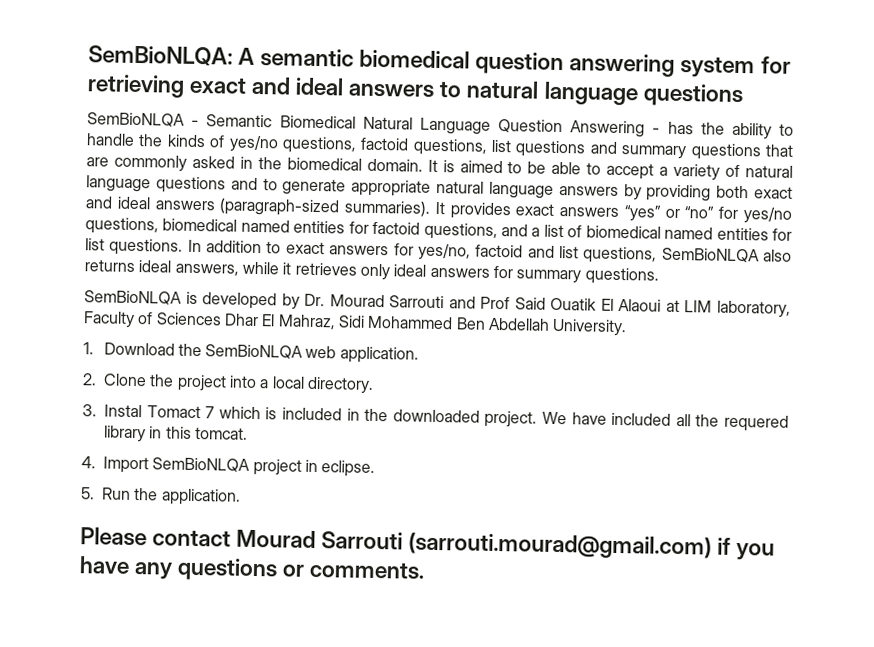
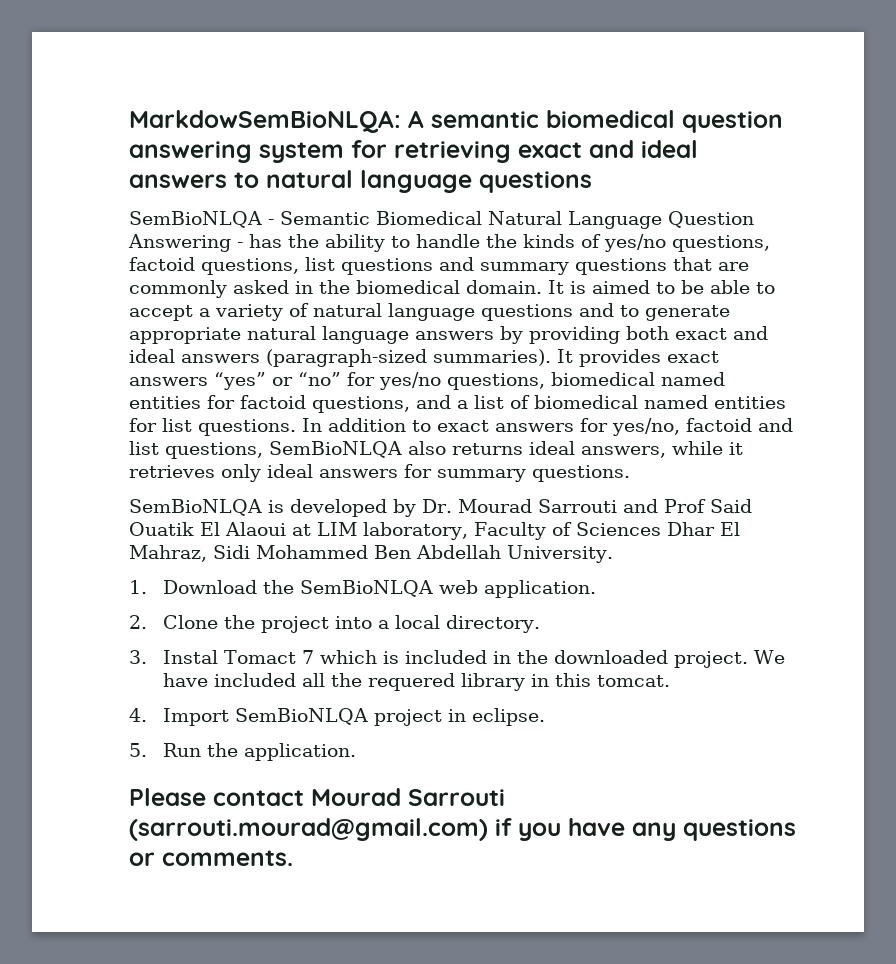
[88,45,233,67] SemBioNLQA: -> [129,110,401,133] MarkdowSemBioNLQA:

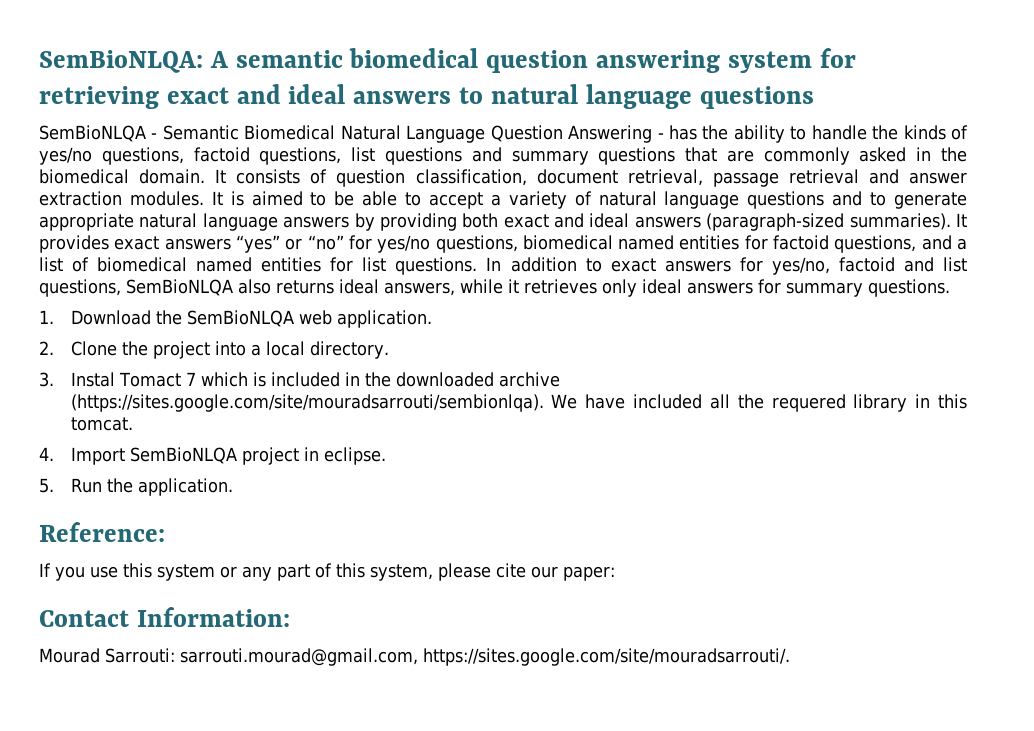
[129,110,401,133] MarkdowSemBioNLQA: -> [39,50,203,73] SemBioNLQA:
(564, 287) none -> [236,169,968,187] [39,191,223,206] consists of question classification, document retrieval, passage retrieval and answer extraction modules. It
[129,499,752,517] [129,522,740,540] [129,545,613,563] // SemBioNLQA is developed by Dr. Mourad Sarrouti and Prof Said Ouatik El Alaoui at LIM laboratory, Faculty of Sciences Dhar El Mahraz, Sidi Mohammed Ben Abdellah University. -> (950, 288) none
[673,651,748,668] project. -> [498,372,560,387] [70,394,544,412] archive (https://sites.google.com/site/mouradsarrouti/sembionlqa).
[129,788,505,806] [129,818,796,841] [129,850,293,866] Please contact Mourad Sarrouti (sarrouti.mourad@gmail.com) if you have any questions or comments. -> [39,522,165,542] [39,563,615,581] [39,607,290,627] [39,648,790,666] Reference: // If you use this system or any part of this system, please cite our paper: // Contact Information: // Mourad Sarrouti: sarrouti.mourad@gmail.com, https://sites.google.com/site/mouradsarrouti/.

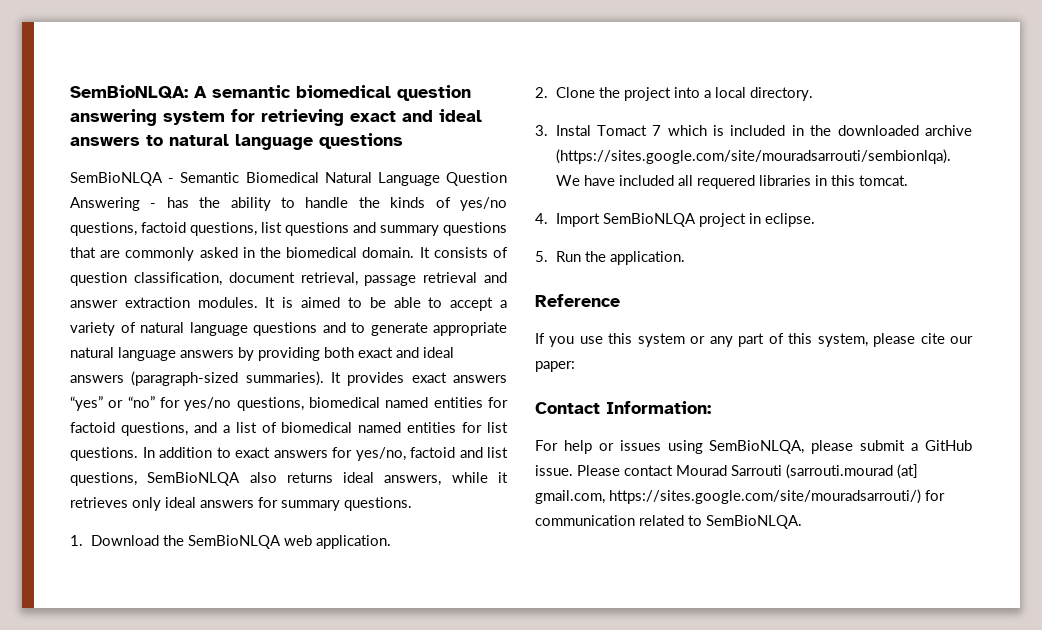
[737,394,908,412] the requered library -> [696,175,811,189] requered libraries
[39,522,165,542] Reference: -> [535,294,620,307] Reference
[39,648,790,666] Mourad Sarrouti: sarrouti.mourad@gmail.com, https://sites.google.com/site/mouradsarrouti/. -> [535,440,973,454] [535,464,918,479] [535,489,945,504] [535,515,802,529] For help or issues using SemBioNLQA, please submit a GitHub issue. Please contact Mourad Sarrouti (sarrouti.mourad (at] gmail.com, https://sites.google.com/site/mouradsarrouti/) for communication related to SemBioNLQA.

